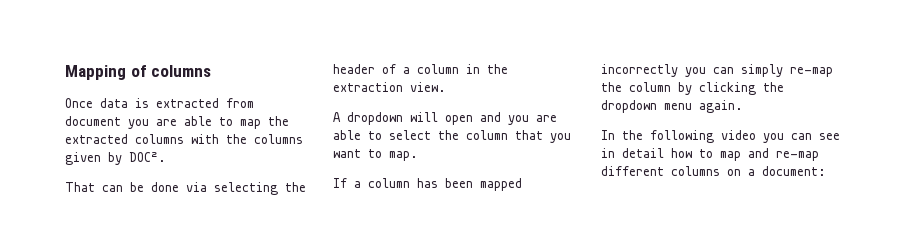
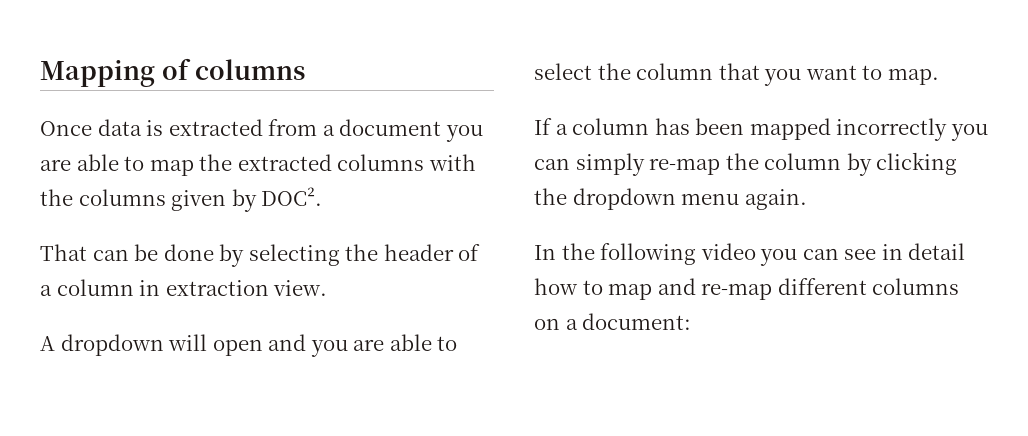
(254, 103) none -> [322,125,335,136] a
[186,182,207,192] via -> [219,244,245,267] by
[487,64,508,74] the -> (161, 288) none

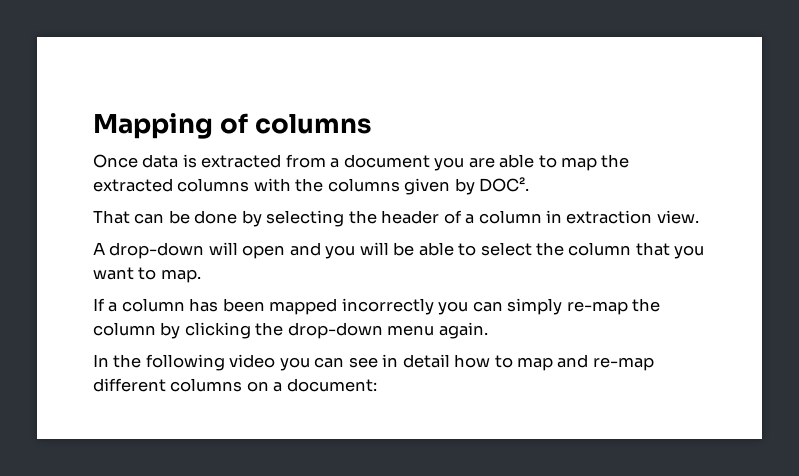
[60,334,164,356] dropdown -> [109,242,205,259] drop-down
[353,339,385,351] are -> [359,242,415,256] will be
[572,188,676,210] dropdown -> [287,322,383,339] drop-down

